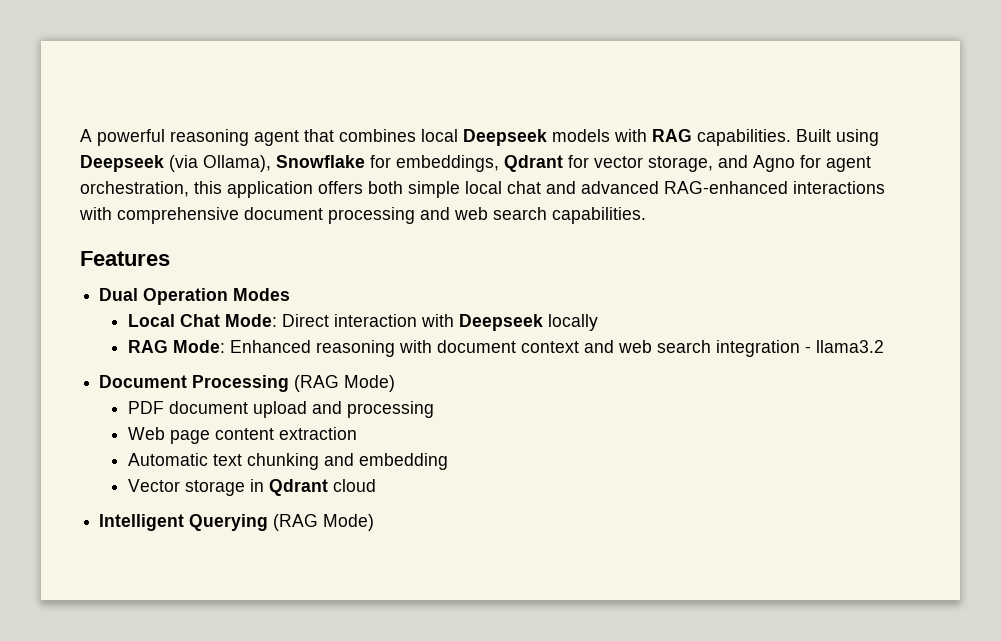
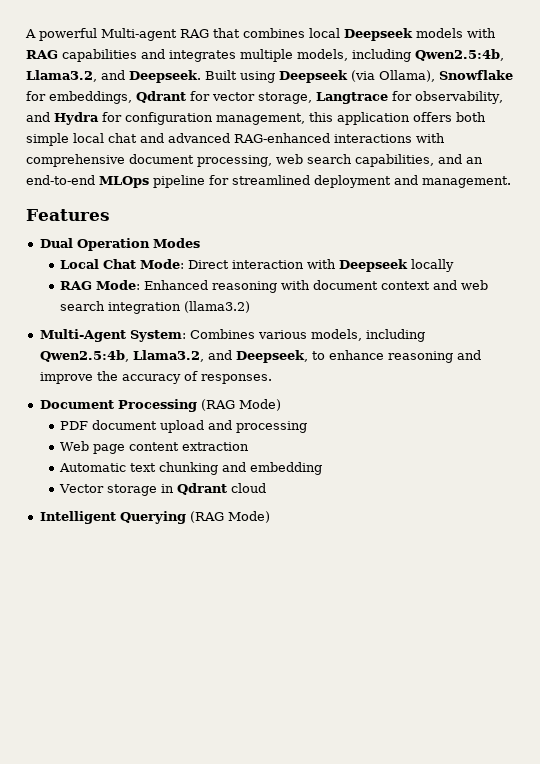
[170,129,299,146] reasoning agent -> [101,28,209,41] Multi-agent RAG
[697,129,791,146] capabilities. -> [62,49,504,62] [26,70,201,83] capabilities and integrates multiple models, including Qwen2.5:4b, Llama3.2, and Deepseek.
[718,155,871,172] [80,181,189,197] and Agno for agent orchestration, -> [316,91,503,104] [26,112,305,125] Langtrace for observability, and Hydra for configuration management,
[328,207,646,224] processing and web search capabilities. -> [197,154,483,167] [26,175,511,188] processing, web search capabilities, and an end-to-end MLOps pipeline for streamlined deployment and management.
[805,340,885,353] - llama3.2 -> [184,301,251,313] [39,329,425,342] [39,350,481,363] [39,371,272,384] (llama3.2) // Multi-Agent System: Combines various models, including Qwen2.5:4b, Llama3.2, and Deepseek, to enhance reasoning and improve the accuracy of responses.

